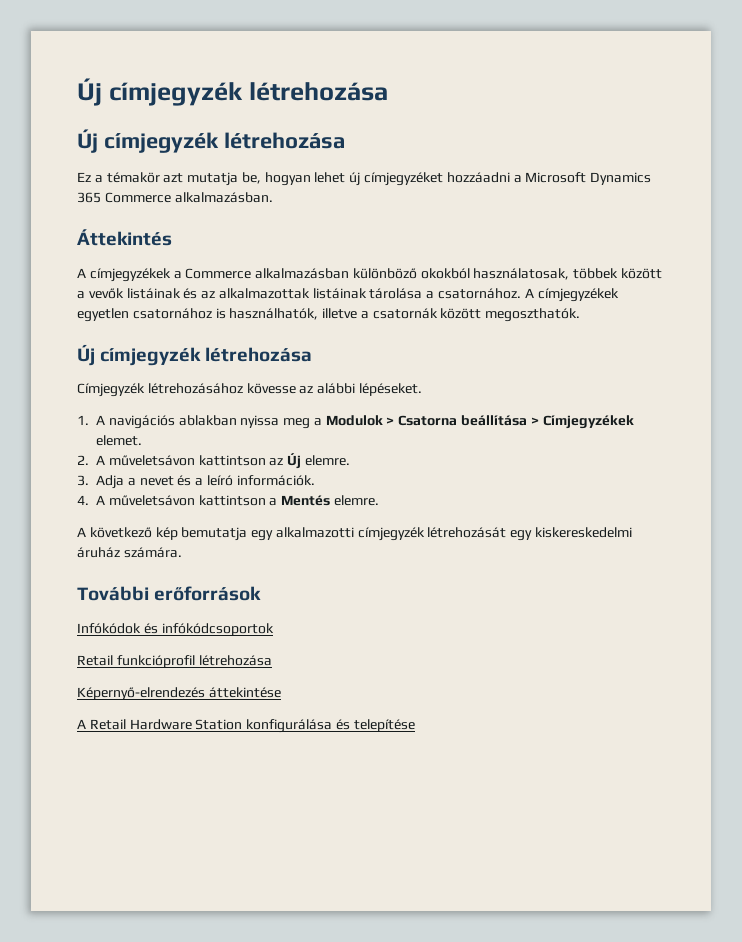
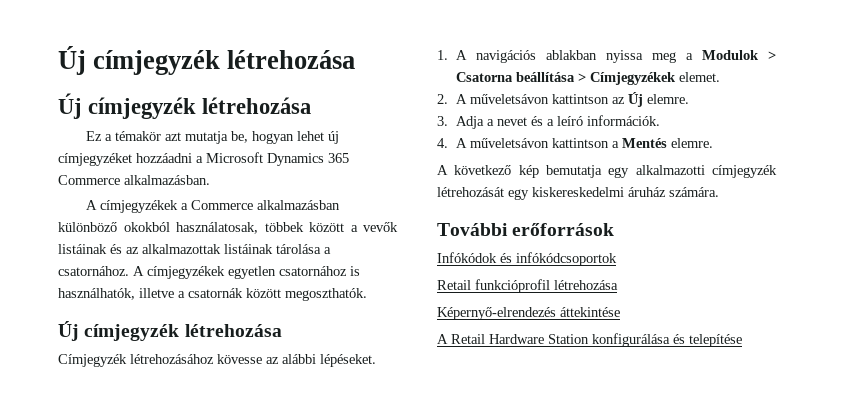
[77,229,172,246] // Áttekintés -> (210, 180) none

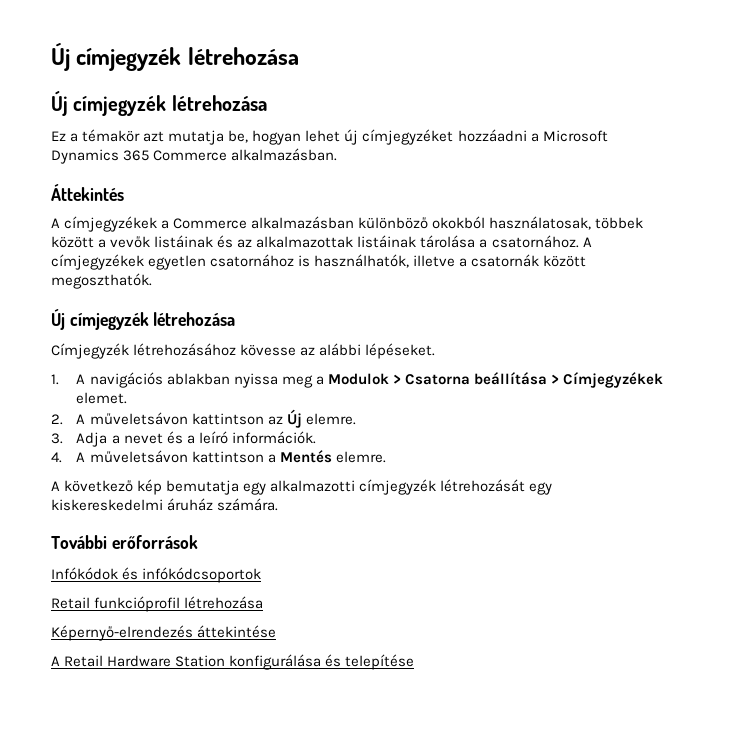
(210, 180) none -> [51,184,124,201] // Áttekintés

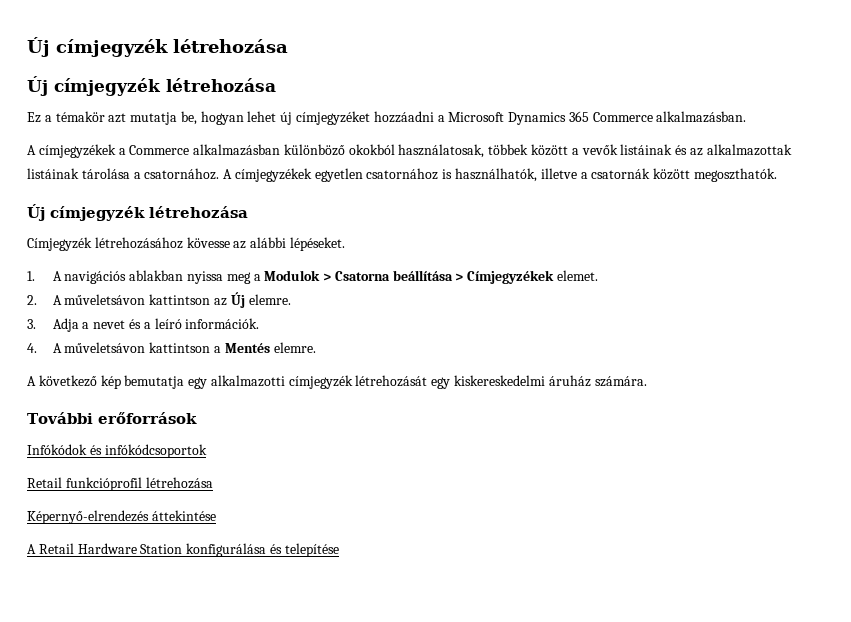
[51,184,124,201] // Áttekintés -> (747, 117) none

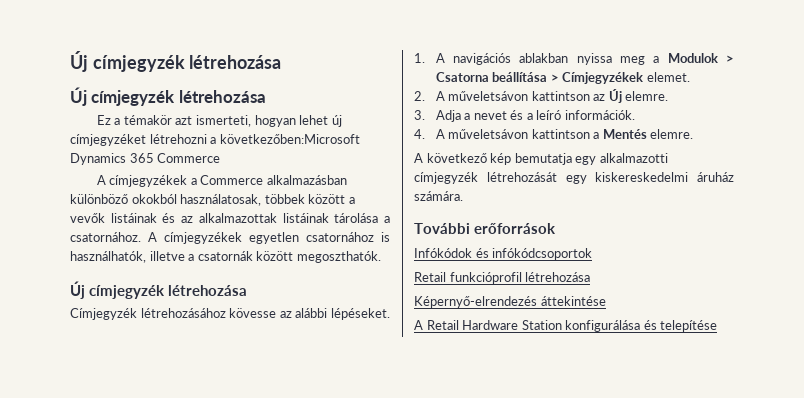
[130,111,197,125] mutatja be, -> [195,115,251,127] ismerteti,
[373,111,505,123] hozzáadni a Microsoft -> [149,134,360,144] létrehozni a következőben:Microsoft
[656,111,747,123] alkalmazásban. -> (221, 158) none

